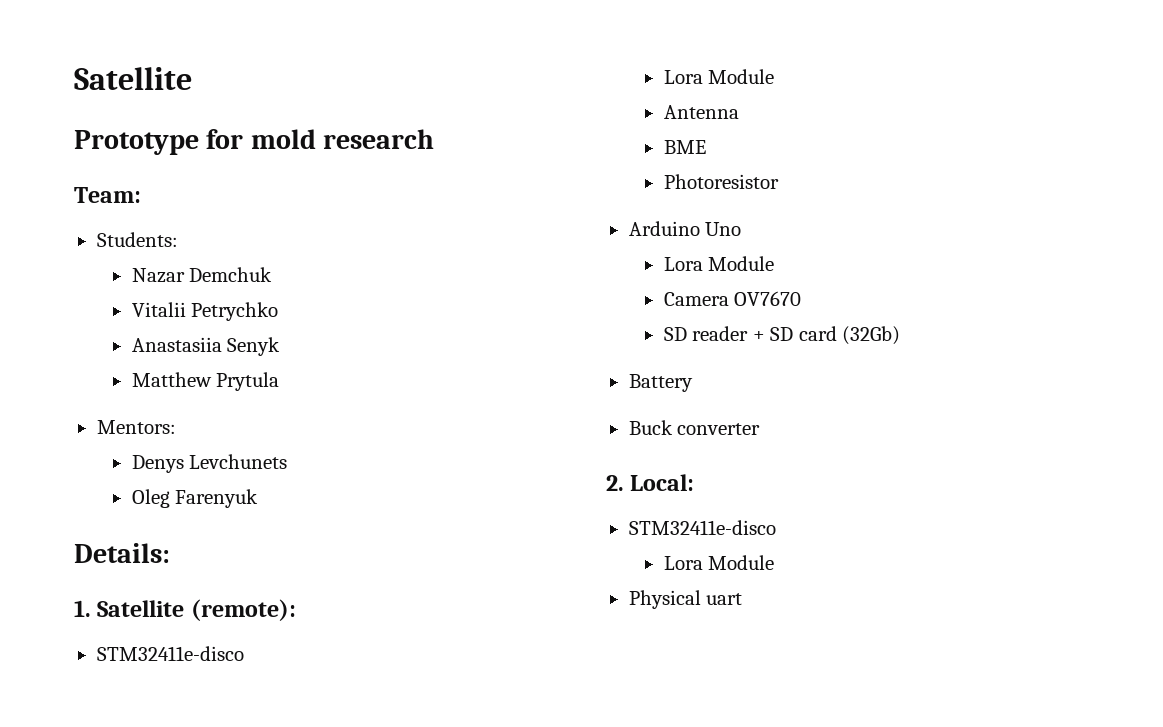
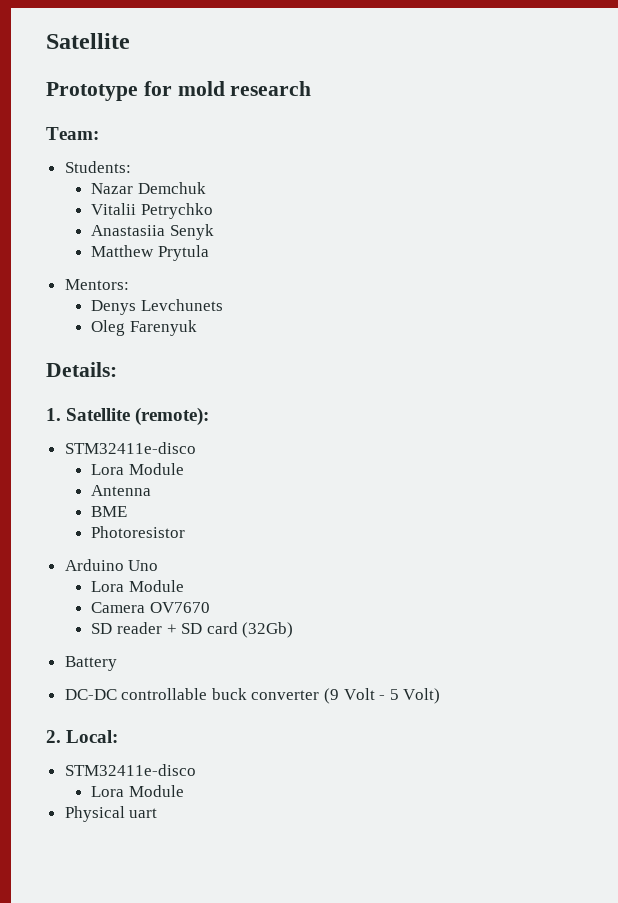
[628,420,761,435] Buck converter -> [64,688,441,704] DC-DC controllable buck converter (9 Volt - 5 Volt)

